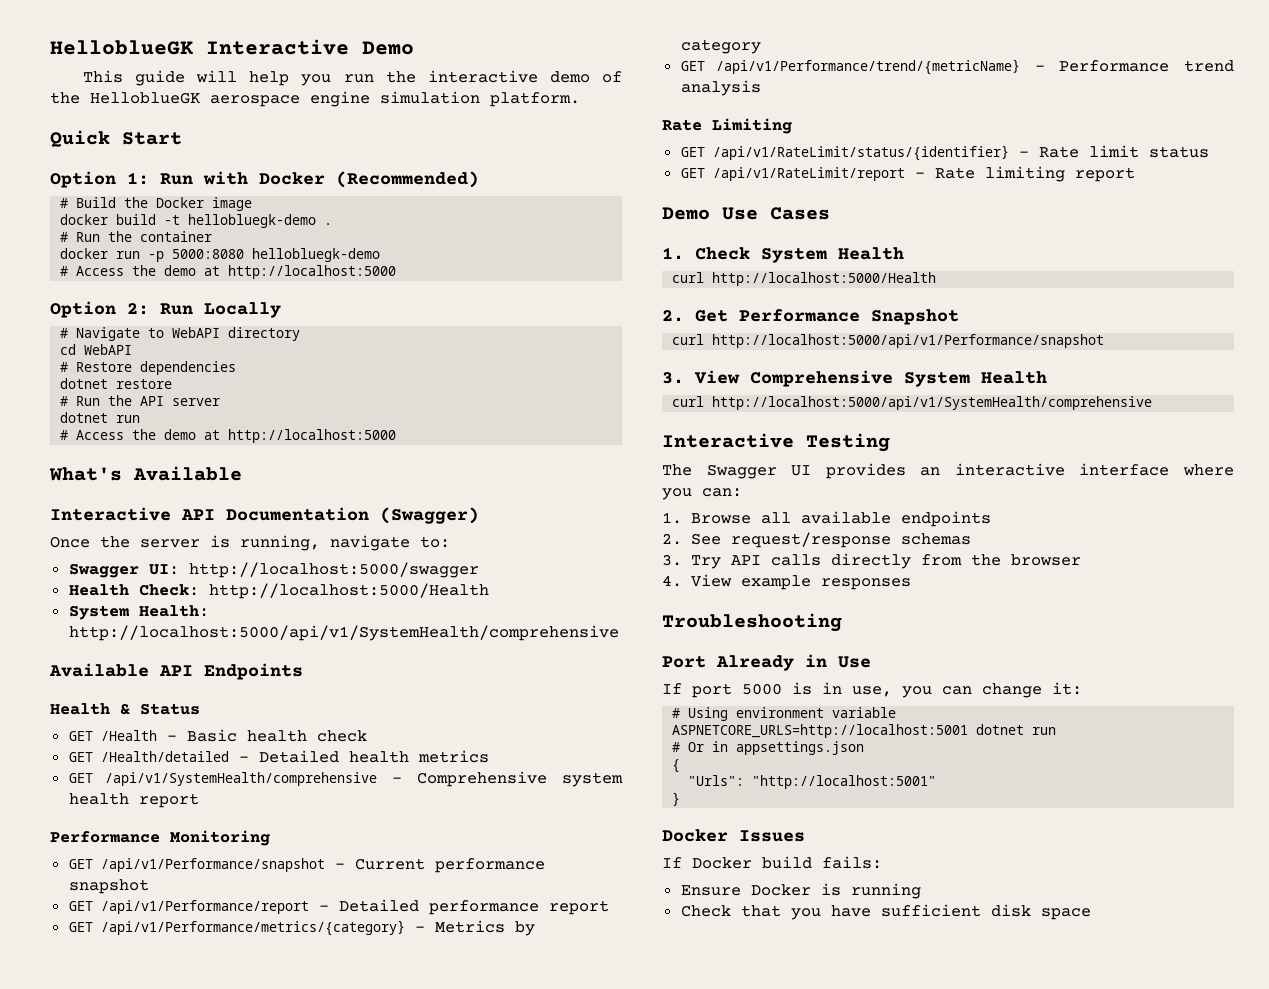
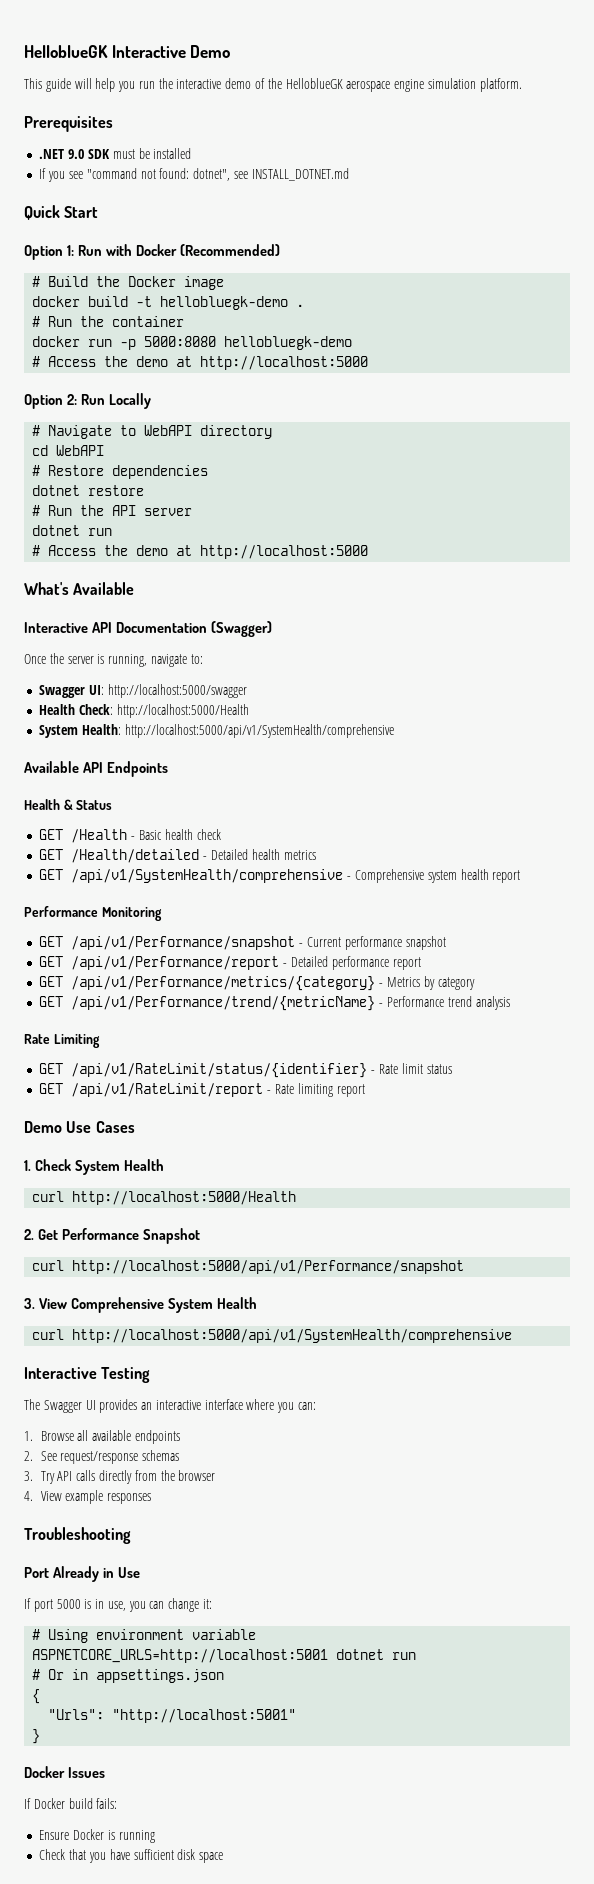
(580, 99) none -> [24,116,113,132] [39,148,192,159] [39,168,349,182] // Prerequisites // .NET 9.0 SDK must be installed // If you see "command not found: dotnet", see INSTALL_DOTNET.md

